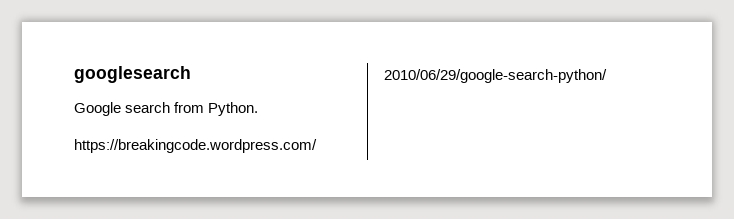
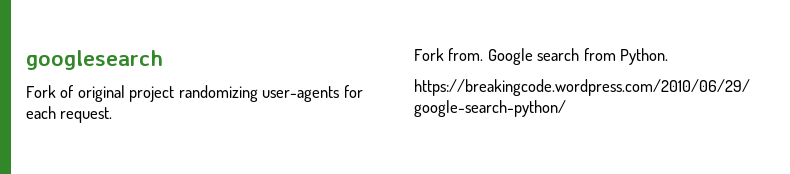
(191, 74) none -> [26,85,363,102] [26,106,113,123] [414,48,484,61] Fork of original project randomizing user-agents for each request. // Fork from.

